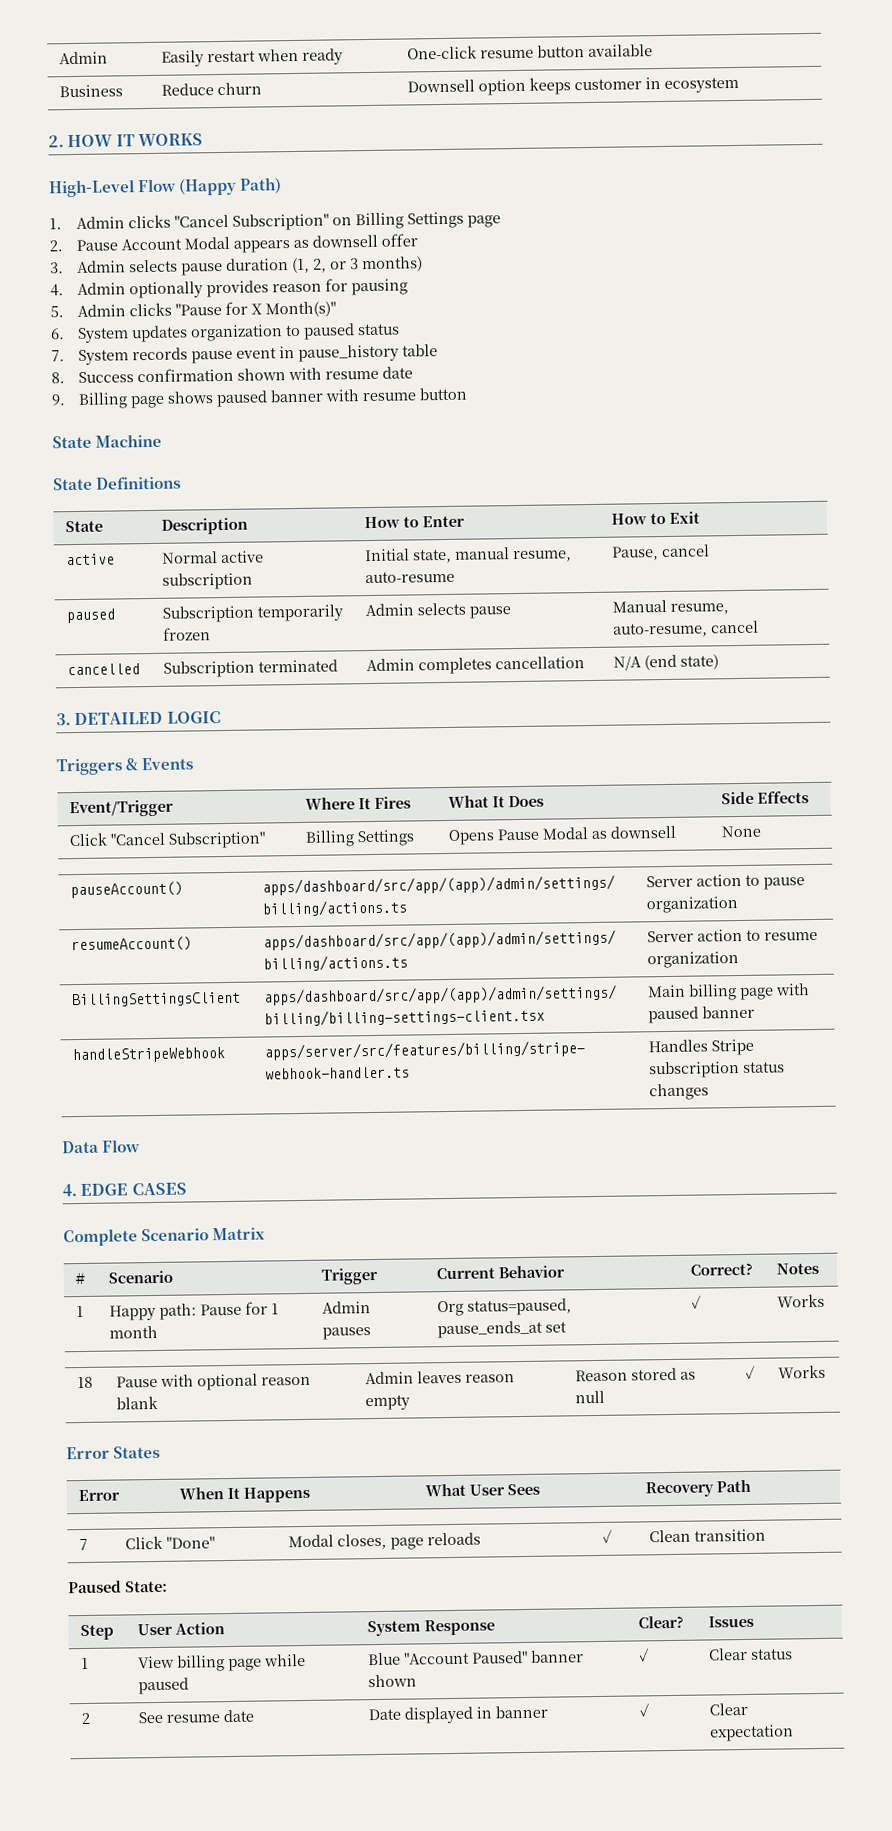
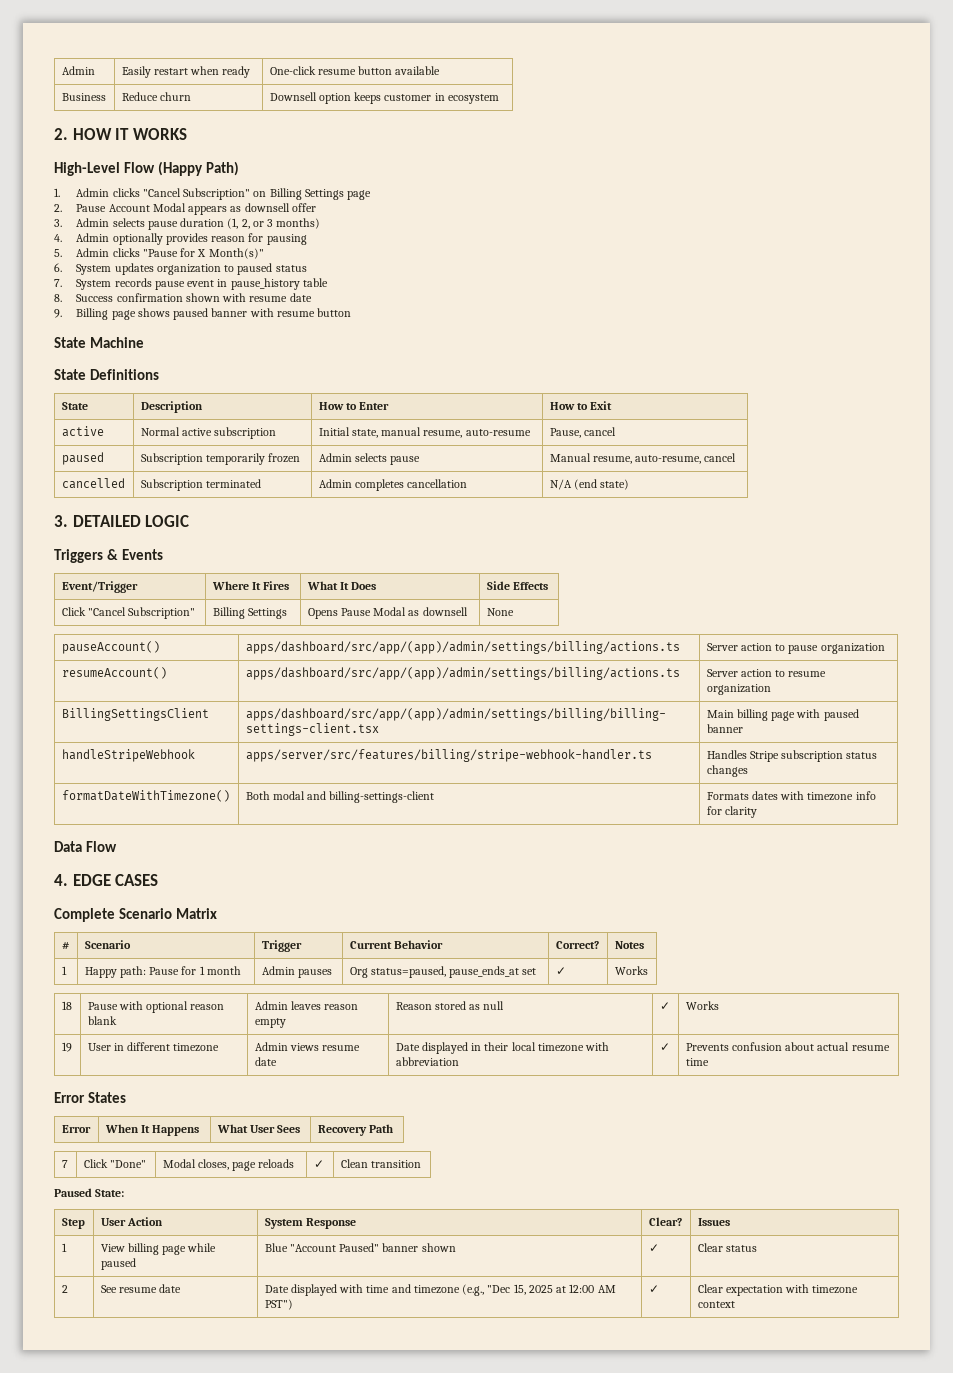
(709, 1092) none -> [61,790,230,802] [245,791,435,803] [706,791,876,801] [706,806,757,818] // formatDateWithTimezone() | Both modal and billing-settings-client | Formats dates with timezone info for clarity
(826, 1371) none -> [61,1042,72,1052] [87,1042,220,1052] [254,1042,361,1051] [254,1057,277,1066] [395,1042,610,1054] [395,1057,459,1066] [659,1043,670,1051] [685,1042,890,1051] [685,1058,709,1066] // 19 | User in different timezone | Admin views resume date | Date displayed in their local timezone with abbreviation | ✓ | Prevents confusion about actual resume time
[475,1705,548,1719] in banner -> [339,1284,616,1296] [264,1299,293,1310] with time and timezone (e.g., "Dec 15, 2025 at 12:00 AM PST")
(794, 1733) none -> [785,1284,859,1294] [697,1301,735,1308] with timezone context

